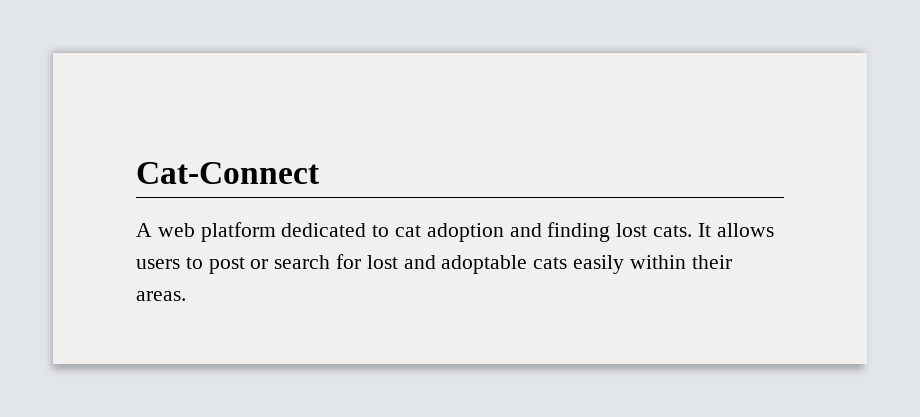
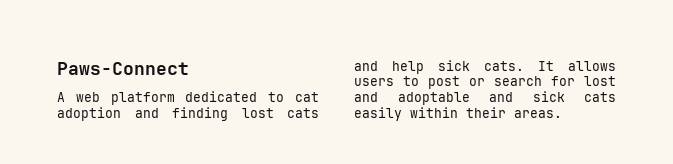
[136,162,320,184] Cat-Connect -> [57,62,189,75] Paws-Connect
(648, 230) none -> [287,108,319,118] [354,60,470,74] cats and help sick
(528, 264) none -> [489,91,565,102] and sick

